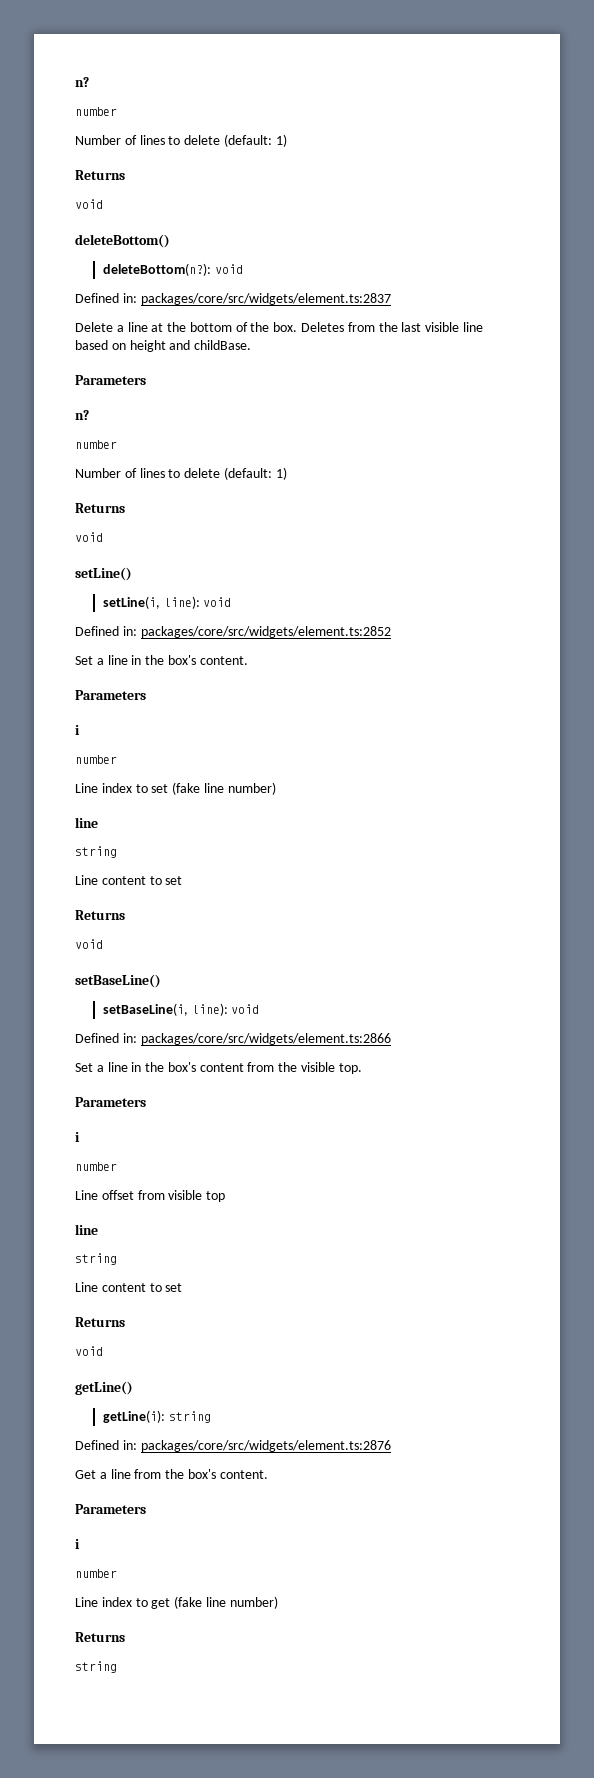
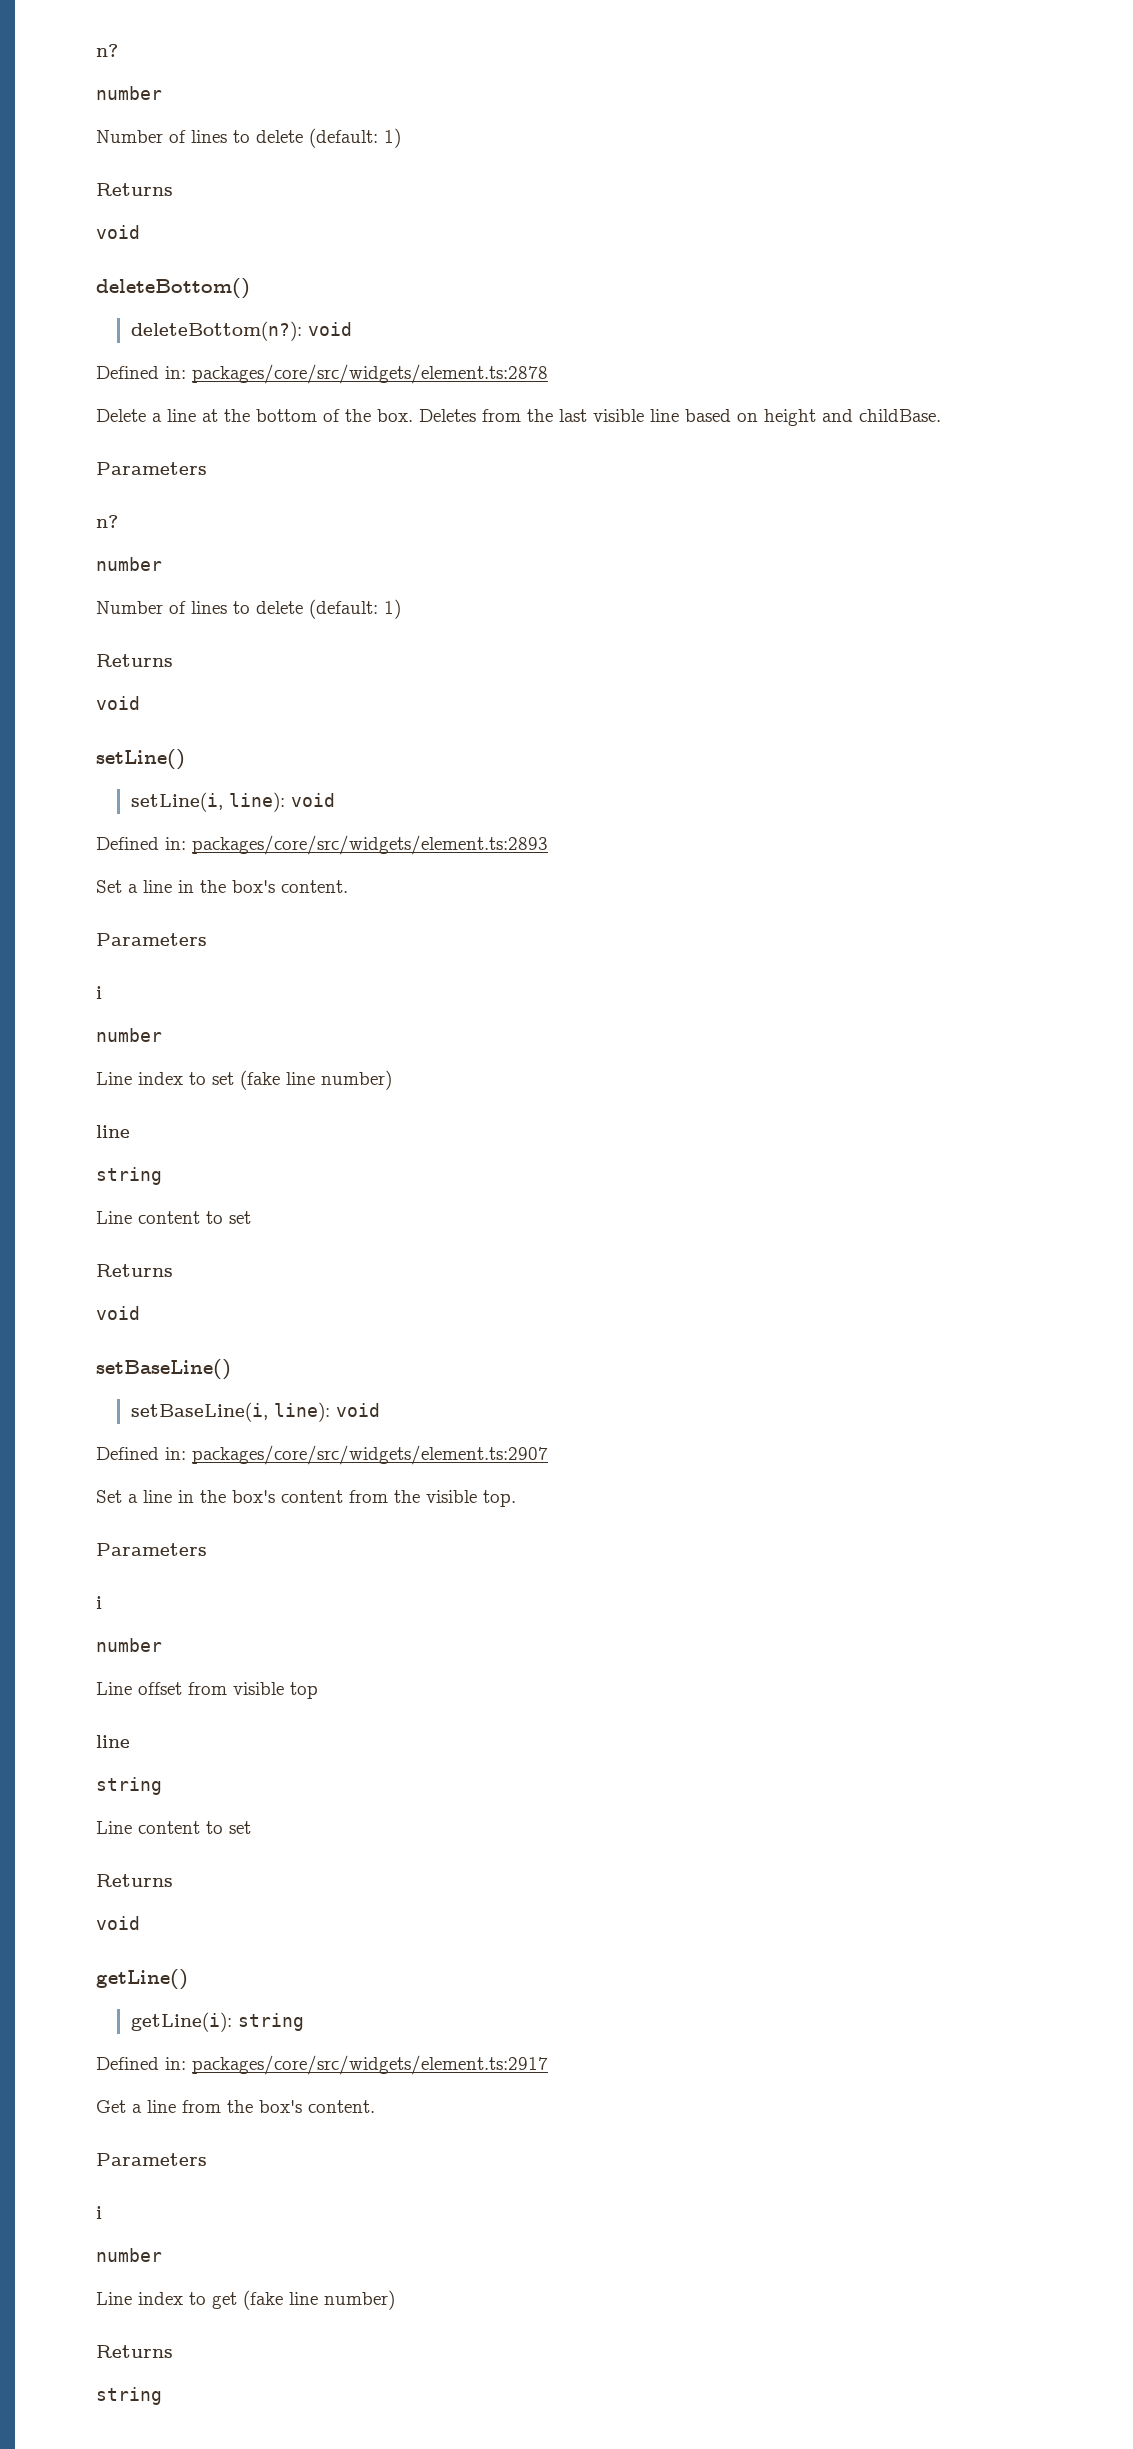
[140,293,391,305] packages/core/src/widgets/element.ts:2837 -> [192,364,548,384] packages/core/src/widgets/element.ts:2878
[140,626,391,638] packages/core/src/widgets/element.ts:2852 -> [192,835,548,855] packages/core/src/widgets/element.ts:2893
[140,1033,391,1045] packages/core/src/widgets/element.ts:2866 -> [192,1445,548,1465] packages/core/src/widgets/element.ts:2907
[140,1440,391,1452] packages/core/src/widgets/element.ts:2876 -> [192,2055,548,2075] packages/core/src/widgets/element.ts:2917

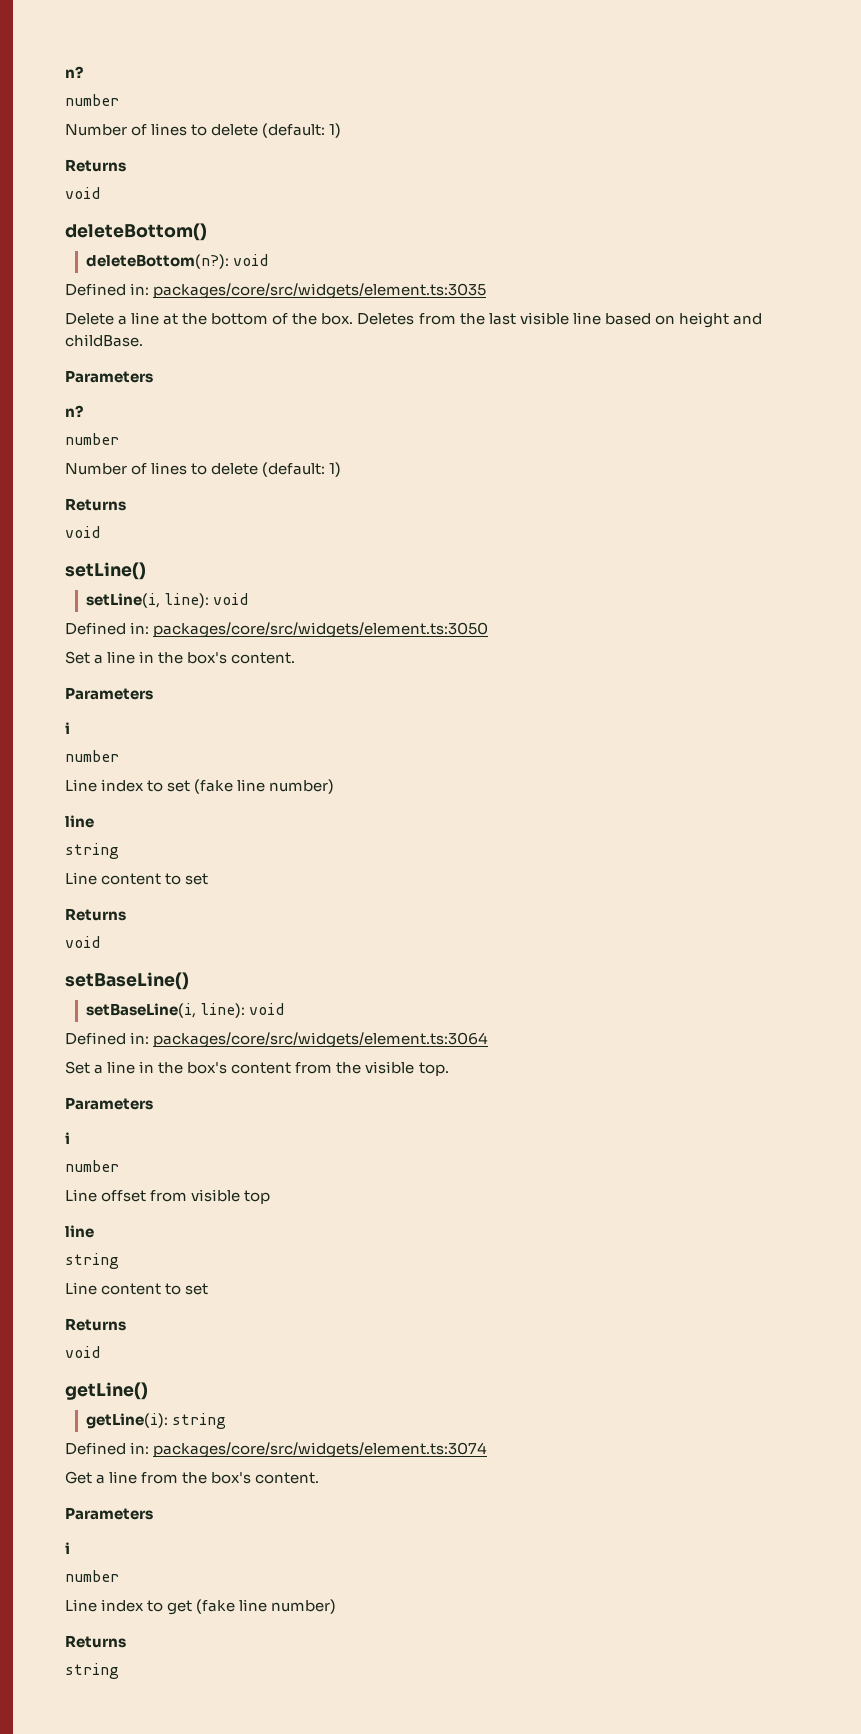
[192,364,548,384] packages/core/src/widgets/element.ts:2878 -> [153,283,487,299] packages/core/src/widgets/element.ts:3035
[192,835,548,855] packages/core/src/widgets/element.ts:2893 -> [153,622,489,638] packages/core/src/widgets/element.ts:3050
[192,1445,548,1465] packages/core/src/widgets/element.ts:2907 -> [153,1032,489,1048] packages/core/src/widgets/element.ts:3064
[192,2055,548,2075] packages/core/src/widgets/element.ts:2917 -> [153,1442,488,1458] packages/core/src/widgets/element.ts:3074

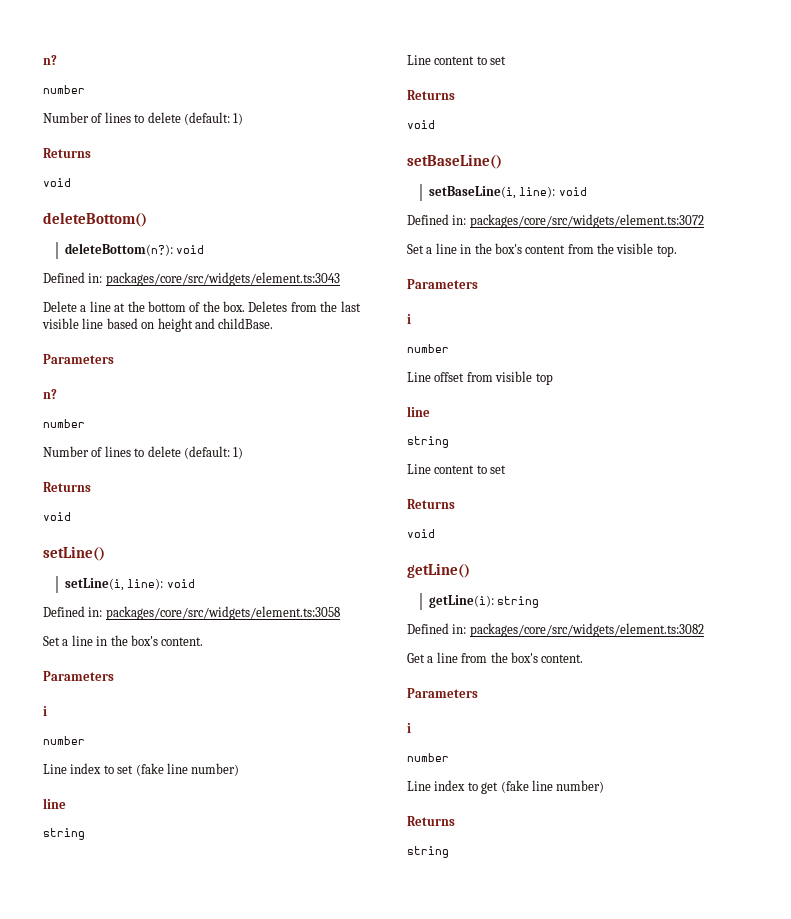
[153,283,487,299] packages/core/src/widgets/element.ts:3035 -> [105,272,340,286] packages/core/src/widgets/element.ts:3043
[153,622,489,638] packages/core/src/widgets/element.ts:3050 -> [105,606,340,620] packages/core/src/widgets/element.ts:3058
[153,1032,489,1048] packages/core/src/widgets/element.ts:3064 -> [469,214,704,228] packages/core/src/widgets/element.ts:3072
[153,1442,488,1458] packages/core/src/widgets/element.ts:3074 -> [469,623,704,637] packages/core/src/widgets/element.ts:3082

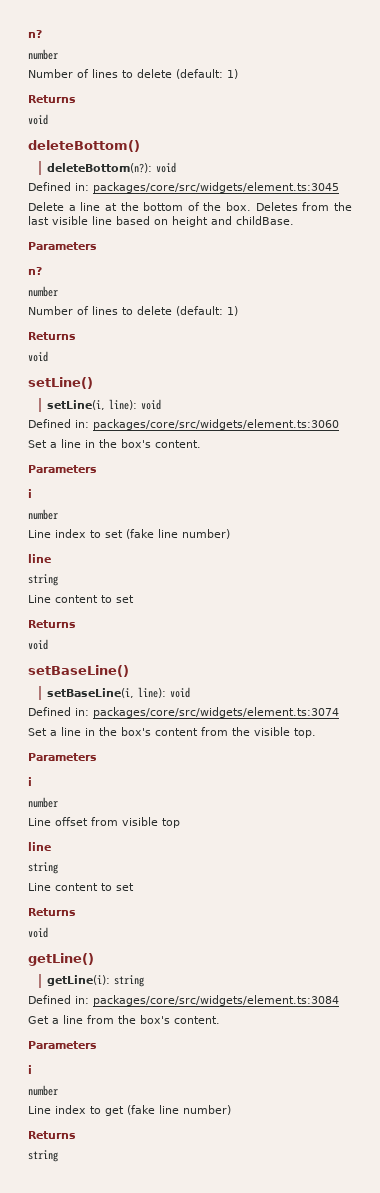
[105,272,340,286] packages/core/src/widgets/element.ts:3043 -> [93,182,339,193] packages/core/src/widgets/element.ts:3045
[105,606,340,620] packages/core/src/widgets/element.ts:3058 -> [93,419,339,430] packages/core/src/widgets/element.ts:3060
[469,214,704,228] packages/core/src/widgets/element.ts:3072 -> [93,707,339,718] packages/core/src/widgets/element.ts:3074
[469,623,704,637] packages/core/src/widgets/element.ts:3082 -> [93,995,339,1006] packages/core/src/widgets/element.ts:3084

